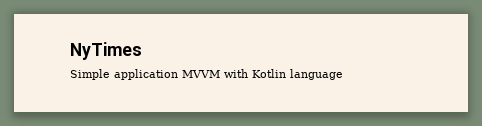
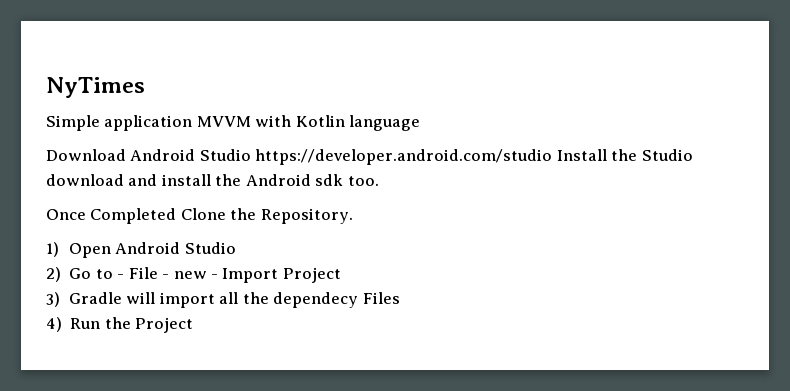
(343, 74) none -> [46,149,693,165] [46,174,379,186] [46,208,353,224] [46,242,236,258] [46,267,341,283] [46,292,400,308] [46,317,194,333] // Download Android Studio https://developer.android.com/studio Install the Studio download and install the Android sdk too. // Once Completed Clone the Repository. // 1) Open Android Studio // 2) Go to - File - new - Import Project // 3) Gradle will import all the dependecy Files // 4) Run the Project

